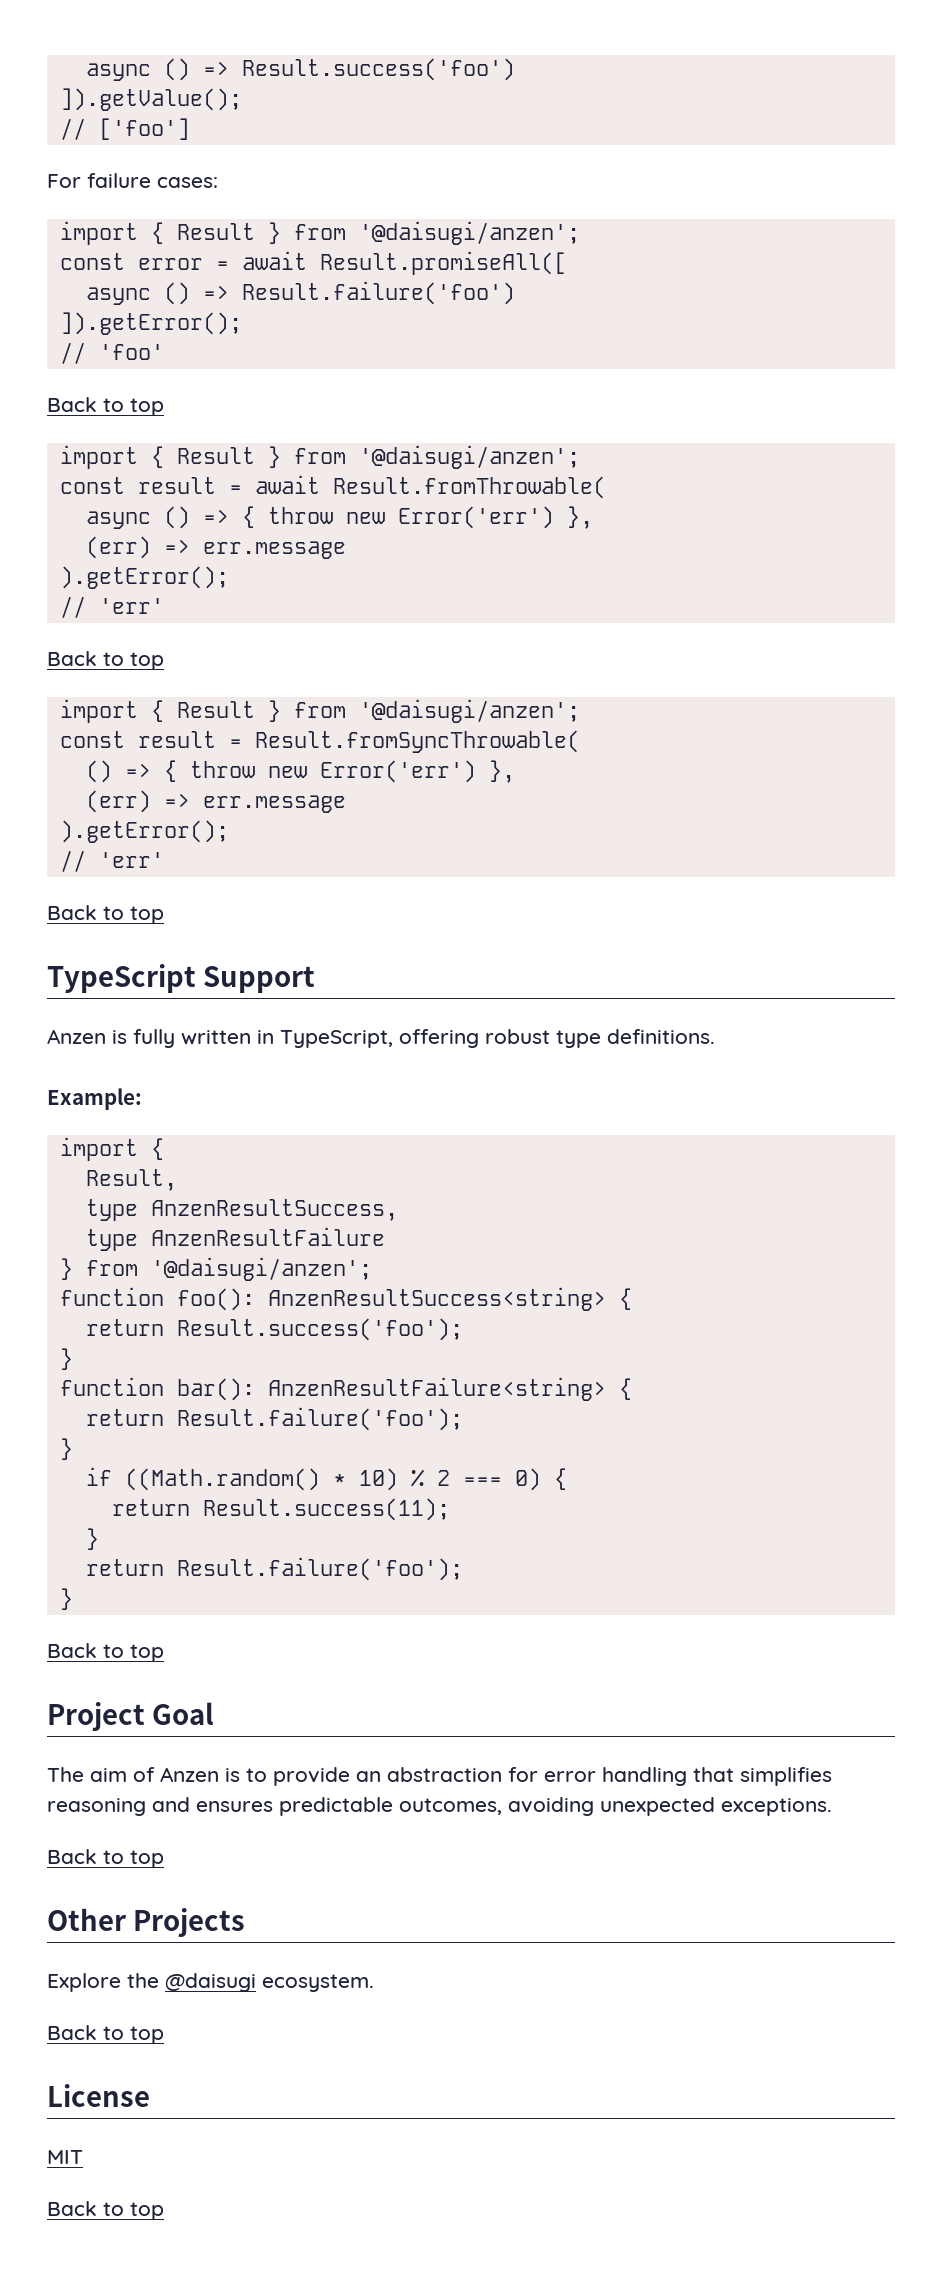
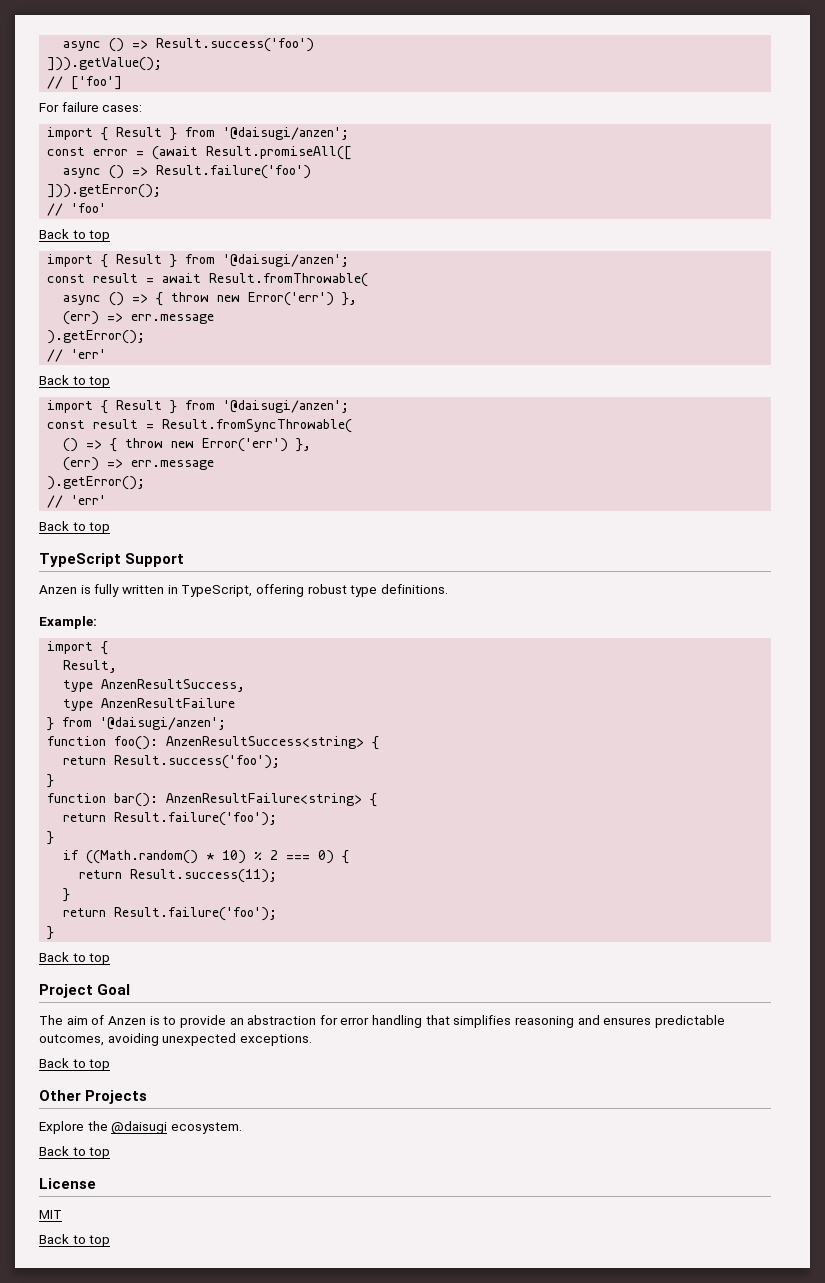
[59,88,242,111] ]).getValue(); -> [47,57,163,71] ])).getValue();
[241,251,307,270] await -> [152,146,199,160] (await
[59,312,242,335] ]).getError(); -> [47,184,162,198] ])).getError();

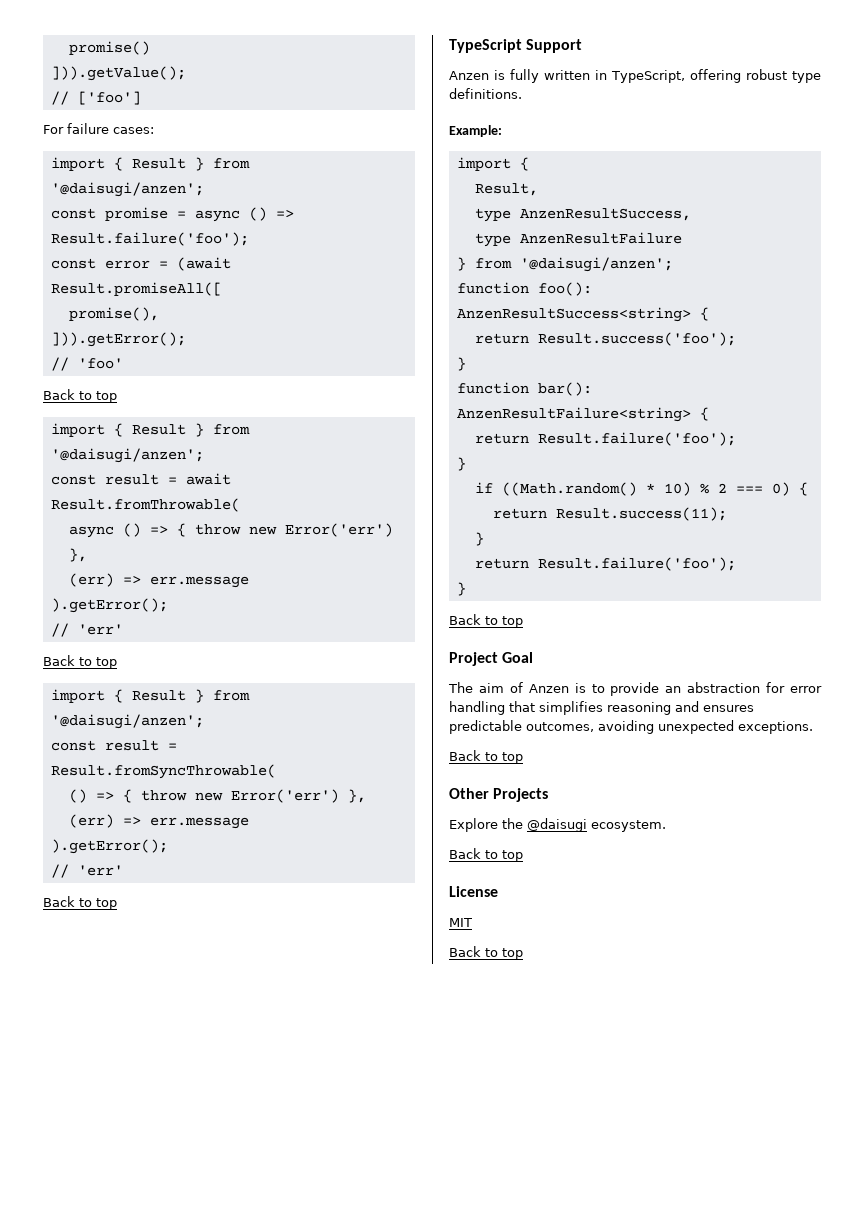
[63,38,315,52] async () => Result.success('foo') -> [68,41,150,55] promise()
(350, 133) none -> [50,207,294,222] [50,232,249,246] // const promise = async () => Result.failure('foo');
[63,165,312,179] async () => Result.failure('foo') -> [68,307,159,321] promise(),

